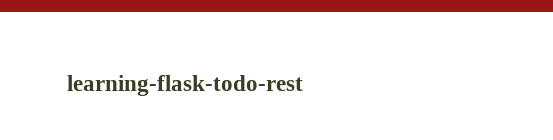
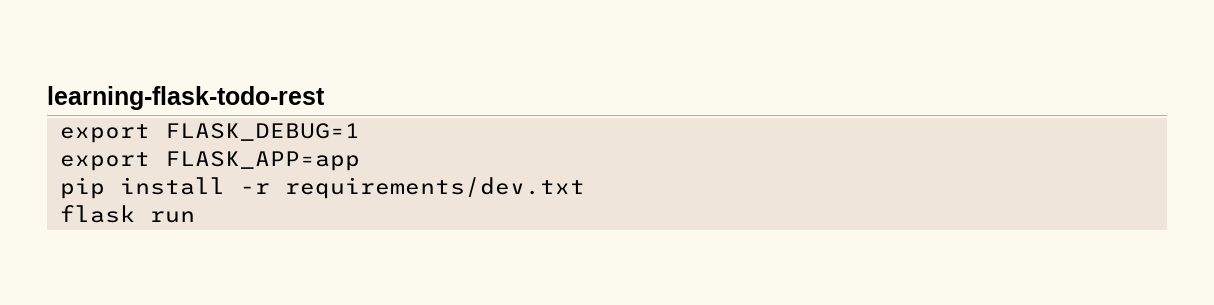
(303, 85) none -> [59,123,360,143] [59,151,360,171] [59,177,585,199] [59,205,195,223] // export FLASK_DEBUG=1 // export FLASK_APP=app // pip install -r requirements/dev.txt // flask run

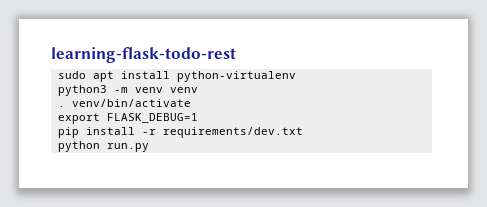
(325, 98) none -> [57,71,296,82] [57,85,198,96] [57,99,191,107] // sudo apt install python-virtualenv // python3 -m venv venv // . venv/bin/activate
[59,151,360,171] // export FLASK_APP=app -> (198, 118) none
[59,205,195,223] flask run -> [57,141,149,152] python run.py

